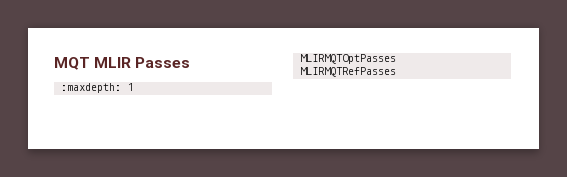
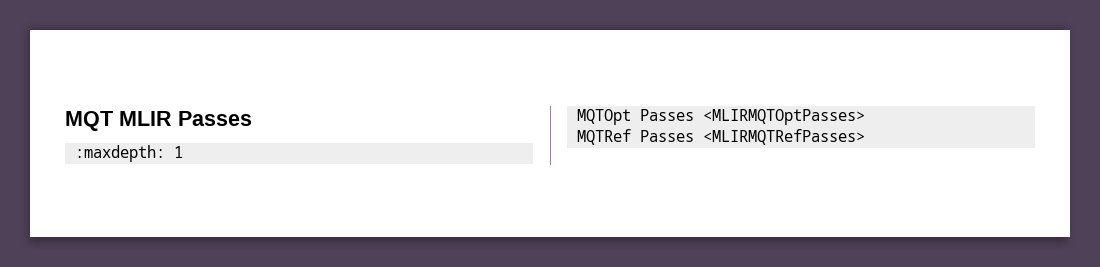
[299,54,396,64] [299,67,396,77] MLIRMQTOptPasses // MLIRMQTRefPasses -> [577,109,866,125] [577,129,866,145] MQTOpt Passes <MLIRMQTOptPasses> // MQTRef Passes <MLIRMQTRefPasses>

